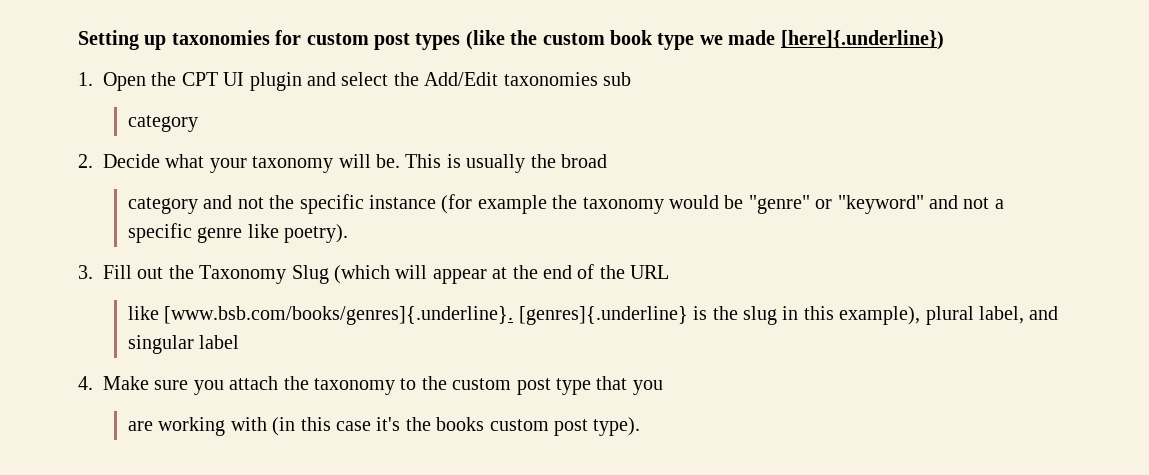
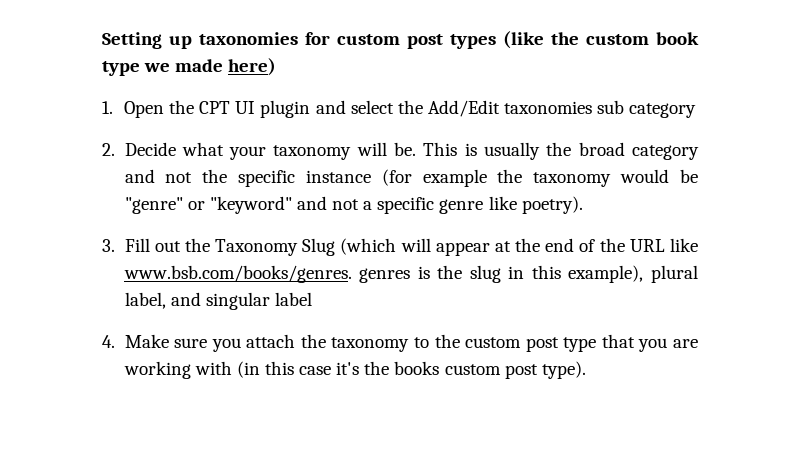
[780,30,944,50] [here]{.underline}) -> [228,58,277,76] here)
(632, 79) // -> (625, 107) none
(608, 161) // -> (625, 149) none
[128,306,688,325] // like [www.bsb.com/books/genres]{.underline}. [genres]{.underline} -> [670,238,699,252] [123,265,411,283] like www.bsb.com/books/genres. genres
(663, 387) // -> (668, 345) none

